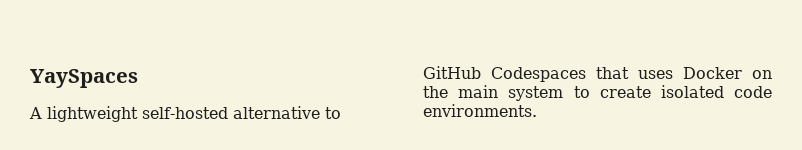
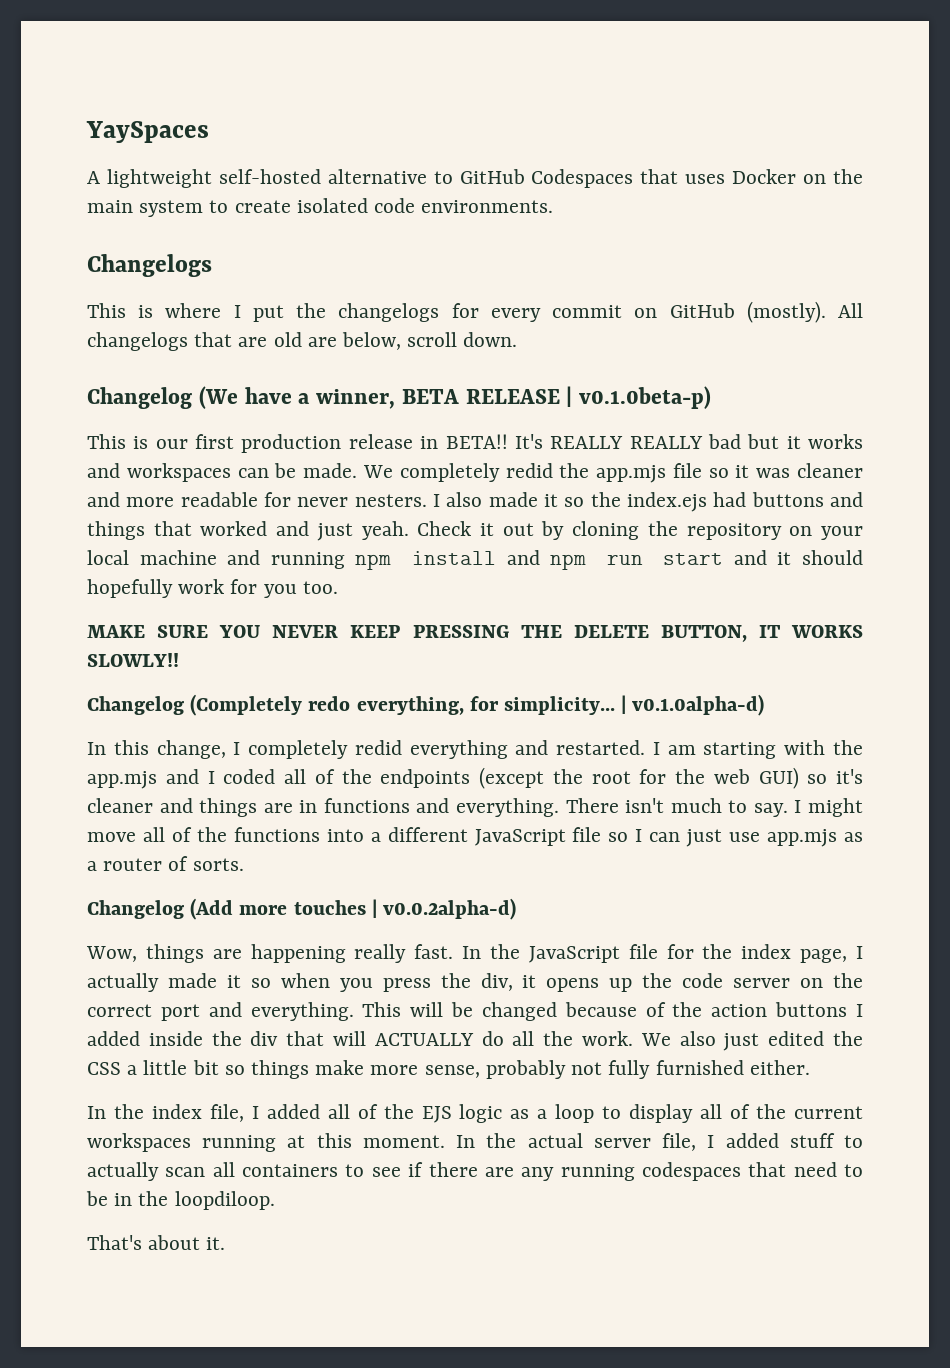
(537, 110) none -> [87,254,212,277] [87,301,864,323] [87,332,518,351] [87,386,711,409] [87,434,863,453] [87,463,864,483] [87,492,863,512] [87,521,863,541] [87,550,863,570] [87,579,338,598] [87,625,864,642] [87,653,179,667] [87,694,765,716] [87,740,863,759] [87,767,863,789] [87,798,863,817] [87,827,863,847] [87,856,244,871] [87,898,517,920] [86,944,863,963] [87,973,863,992] [87,1002,863,1021] [87,1031,863,1051] [87,1060,810,1079] [87,1104,863,1123] [87,1133,864,1152] [87,1162,863,1181] [86,1191,275,1210] [87,1235,226,1250] // Changelogs // This is where I put the changelogs for every commit on GitHub (mostly). All changelogs that are old are below, scroll down. // Changelog (We have a winner, BETA RELEASE | v0.1.0beta-p) // This is our first production release in BETA!! It's REALLY REALLY bad but it works and workspaces can be made. We completely redid the app.mjs file so it was cleaner and more readable for never nesters. I also made it so the index.ejs had buttons and things that worked and just yeah. Check it out by cloning the repository on your local machine and running npm install and npm run start and it should hopefully work for you too. // MAKE SURE YOU NEVER KEEP PRESSING THE DELETE BUTTON, IT WORKS SLOWLY!! // Changelog (Completely redo everything, for simplicity... | v0.1.0alpha-d) // In this change, I completely redid everything and restarted. I am starting with the app.mjs and I coded all of the endpoints (except the root for the web GUI) so it's cleaner and things are in functions and everything. There isn't much to say. I might move all of the functions into a different JavaScript file so I can just use app.mjs as a router of sorts. // Changelog (Add more touches | v0.0.2alpha-d) // Wow, things are happening really fast. In the JavaScript file for the index page, I actually made it so when you press the div, it opens up the code server on the correct port and everything. This will be changed because of the action buttons I added inside the div that will ACTUALLY do all the work. We also just edited the CSS a little bit so things make more sense, probably not fully furnished either. // In the index file, I added all of the EJS logic as a loop to display all of the current workspaces running at this moment. In the actual server file, I added stuff to actually scan all containers to see if there are any running codespaces that need to be in the loopdiloop. // That's about it.

